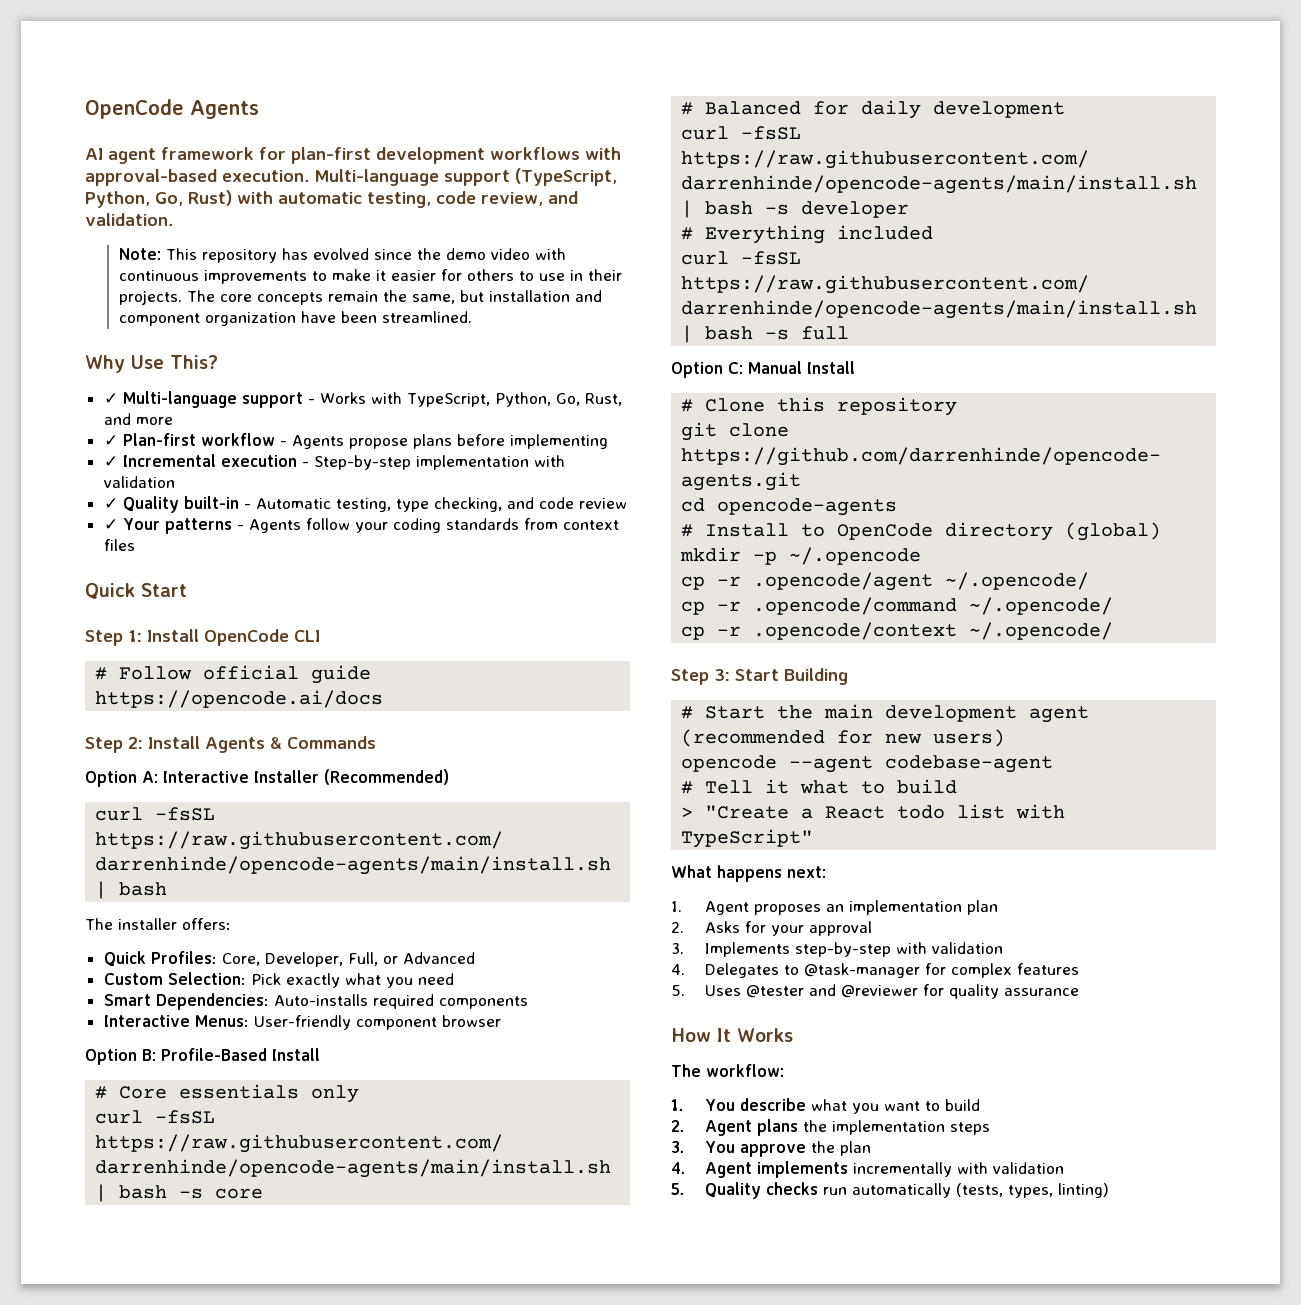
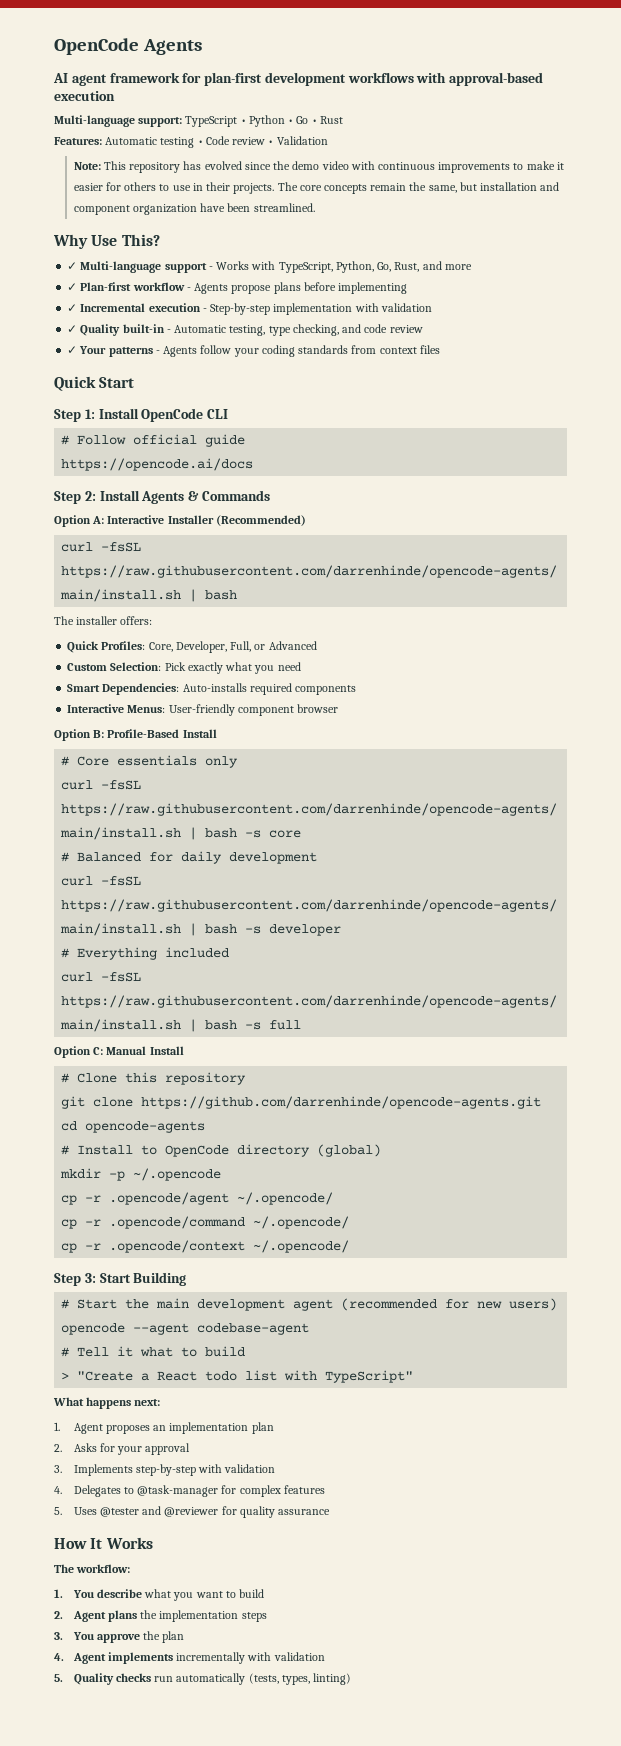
[222,168,617,186] [85,190,578,208] [85,213,173,226] execution. Multi-language support (TypeScript, Python, Go, Rust) with automatic testing, code review, and validation. -> [54,91,115,101] [54,115,343,127] [54,136,328,148] execution // Multi-language support: TypeScript • Python • Go • Rust // Features: Automatic testing • Code review • Validation

